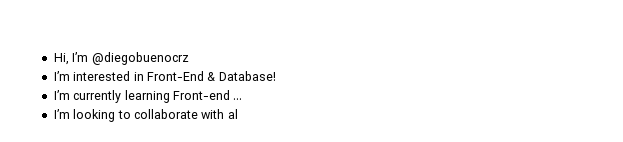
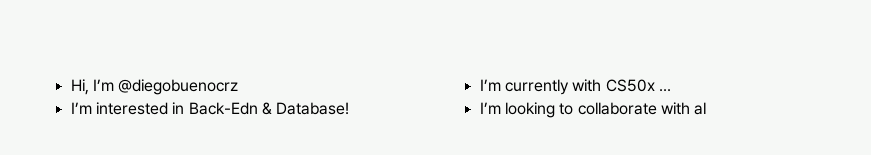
[146,71,204,81] Front-End -> [188,102,258,115] Back-Edn
[124,90,230,103] learning Front-end -> [572,79,655,92] with CS50x

